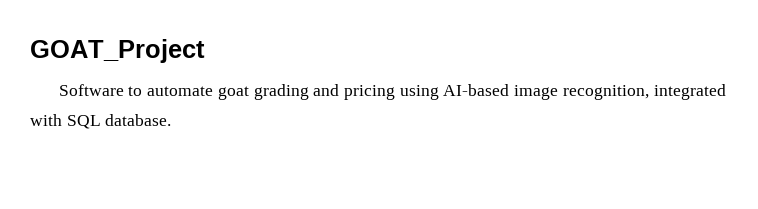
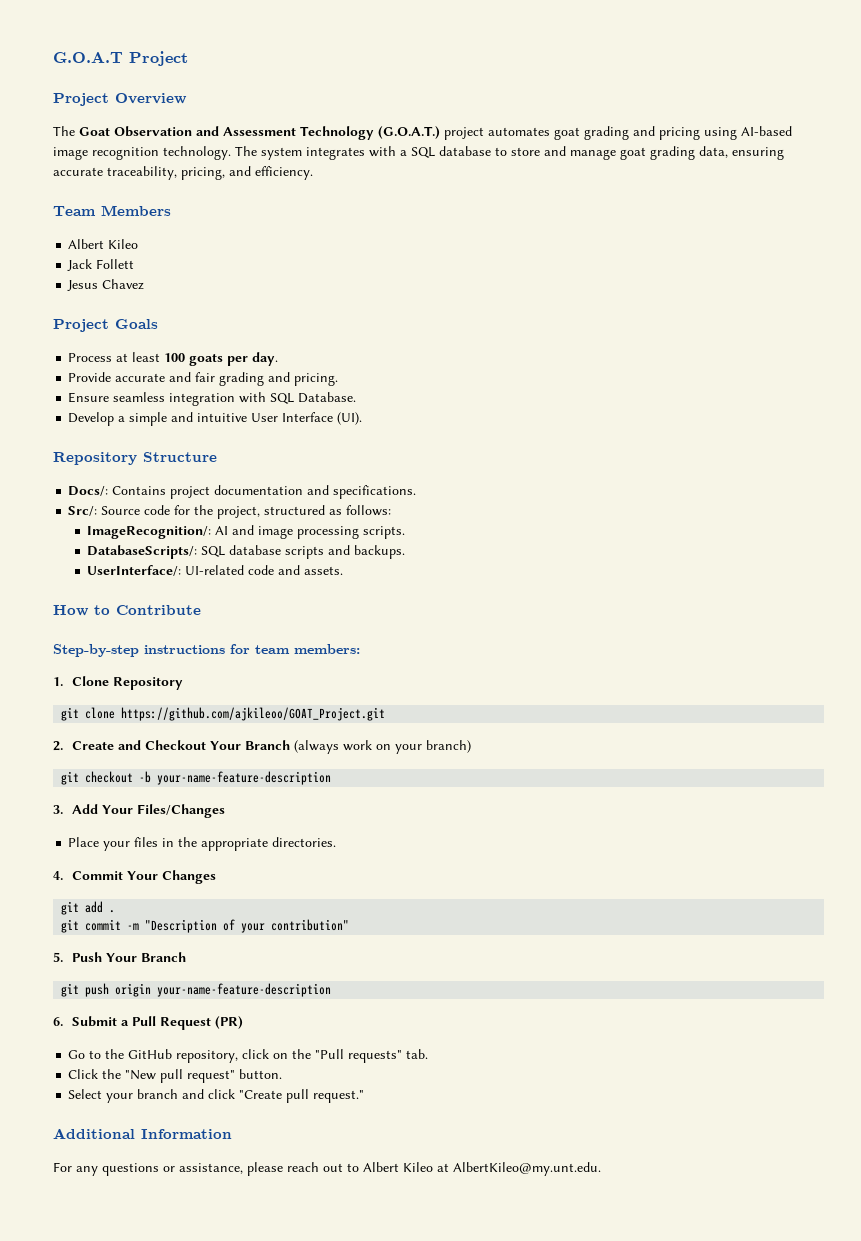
[30,39,205,63] [58,84,214,96] GOAT_Project // Software to automate -> [53,51,188,66] [53,93,187,106] [53,126,550,140] G.O.A.T Project // Project Overview // The Goat Observation and Assessment Technology (G.O.A.T.) project automates
[562,84,726,100] [30,114,172,129] recognition, integrated with SQL database. -> [92,146,784,160] [53,166,313,180] [53,205,171,216] [68,239,139,249] [67,259,135,271] [67,279,145,291] [53,319,158,332] [68,352,279,366] [68,372,339,386] [68,392,357,406] [68,412,363,426] [53,452,217,465] [68,485,417,499] [68,505,392,519] [87,525,406,539] [87,545,406,559] [87,565,344,576] [53,605,201,616] [53,644,360,657] [53,676,183,690] [61,707,386,721] [53,740,471,754] [61,771,332,785] [53,804,225,818] [68,837,337,851] [53,870,216,884] [61,901,116,915] [61,919,350,933] [53,952,186,962] [61,983,332,997] [53,1016,243,1030] [68,1049,429,1063] [68,1069,283,1083] [68,1089,365,1103] [53,1128,232,1139] [53,1162,601,1176] recognition technology. The system integrates with a SQL database to store and manage goat grading data, ensuring accurate traceability, pricing, and efficiency. // Team Members // Albert Kileo // Jack Follett // Jesus Chavez // Project Goals // Process at least 100 goats per day. // Provide accurate and fair grading and pricing. // Ensure seamless integration with SQL Database. // Develop a simple and intuitive User Interface (UI). // Repository Structure // Docs/: Contains project documentation and specifications. // Src/: Source code for the project, structured as follows: // ImageRecognition/: AI and image processing scripts. // DatabaseScripts/: SQL database scripts and backups. // UserInterface/: UI-related code and assets. // How to Contribute // Step-by-step instructions for team members: // 1. Clone Repository // git clone https://github.com/ajkileoo/GOAT_Project.git // 2. Create and Checkout Your Branch (always work on your branch) // git checkout -b your-name-feature-description // 3. Add Your Files/Changes // Place your files in the appropriate directories. // 4. Commit Your Changes // git add . // git commit -m "Description of your contribution" // 5. Push Your Branch // git push origin your-name-feature-description // 6. Submit a Pull Request (PR) // Go to the GitHub repository, click on the "Pull requests" tab. // Click the "New pull request" button. // Select your branch and click "Create pull request." // Additional Information // For any questions or assistance, please reach out to Albert Kileo at AlbertKileo@my.unt.edu.

